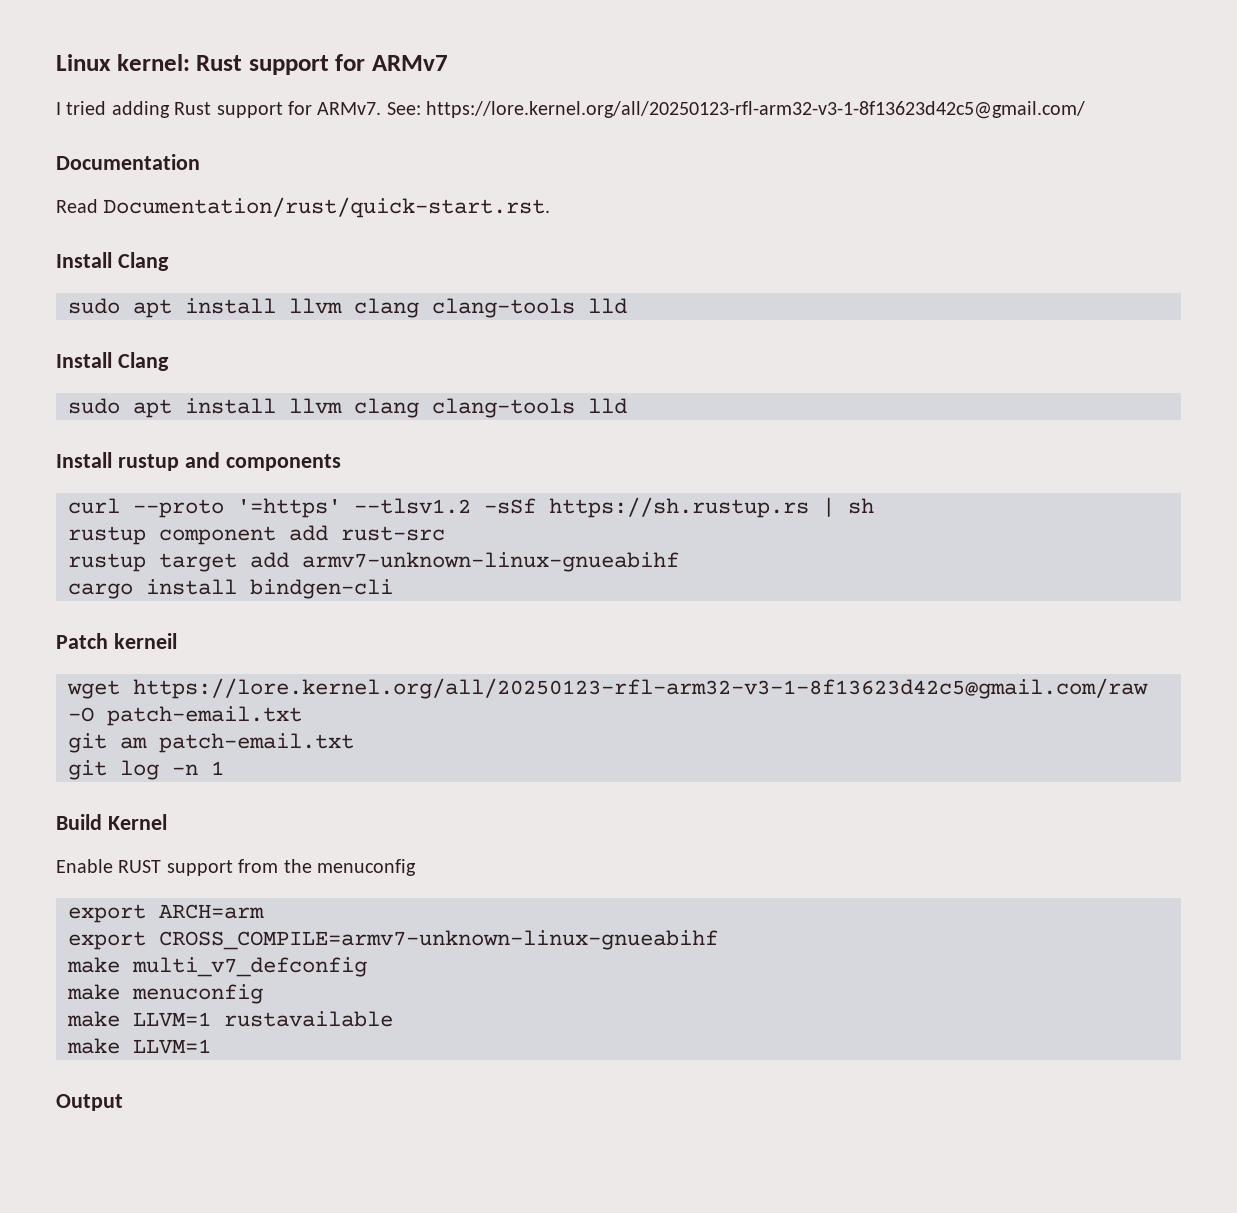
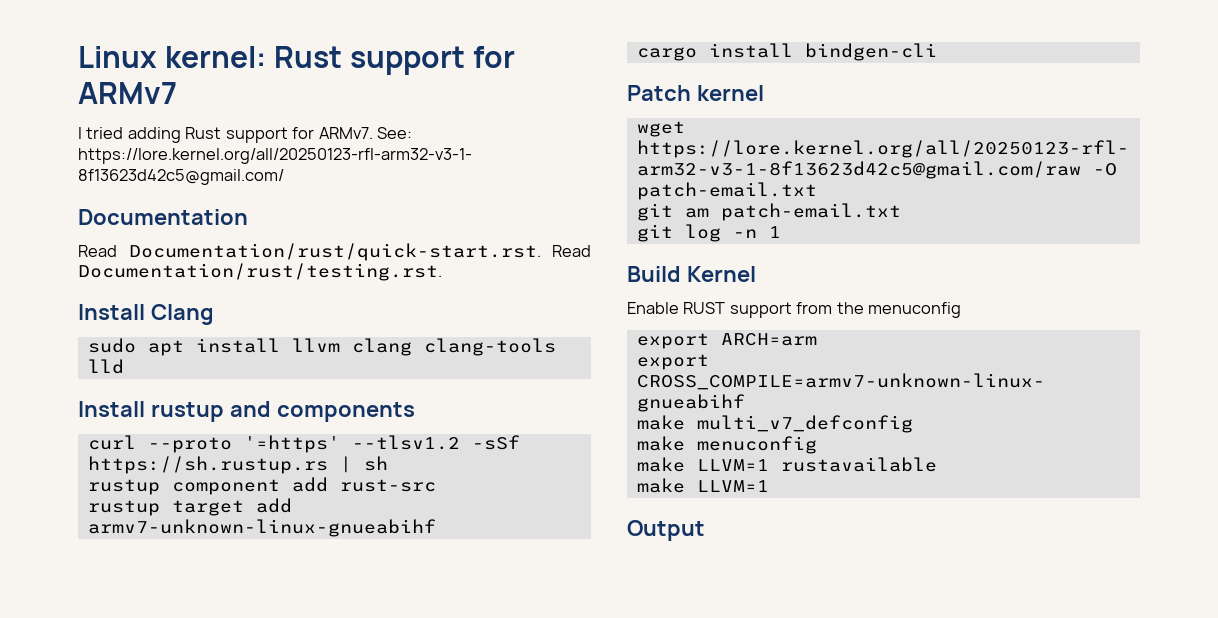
[56,252,169,271] [68,298,627,318] // Install Clang // sudo apt install llvm clang clang-tools lld -> [552,245,591,257] [78,263,442,281] Read Documentation/rust/testing.rst.
[113,633,177,649] kerneil -> [696,85,764,101] kernel

